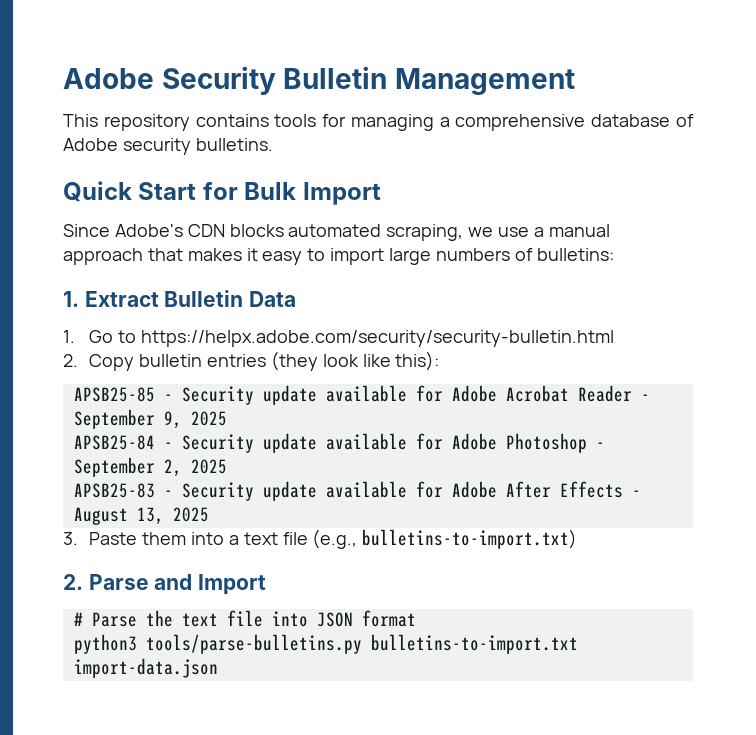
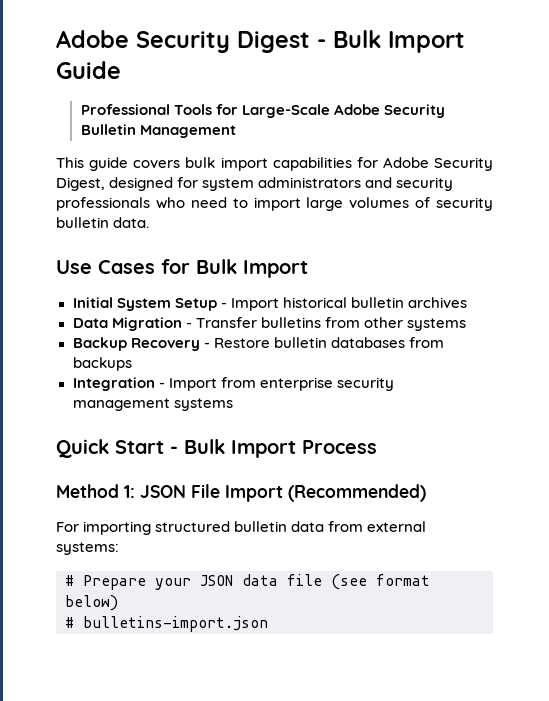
[63,66,575,95] [63,114,694,131] [63,138,273,155] [63,181,381,205] [63,224,610,241] [63,248,614,265] [63,290,297,307] [63,330,614,347] [63,351,440,371] [73,385,650,405] [73,409,227,429] [73,433,605,453] [73,457,227,477] [73,481,641,501] [73,507,209,525] [63,529,578,549] [63,574,267,595] [73,610,416,627] [73,634,578,654] [73,658,218,678] Adobe Security Bulletin Management // This repository contains tools for managing a comprehensive database of Adobe security bulletins. // Quick Start for Bulk Import // Since Adobe's CDN blocks automated scraping, we use a manual approach that makes it easy to import large numbers of bulletins: // 1. Extract Bulletin Data // 1. Go to https://helpx.adobe.com/security/security-bulletin.html // 2. Copy bulletin entries (they look like this): // APSB25-85 - Security update available for Adobe Acrobat Reader - September 9, 2025 // APSB25-84 - Security update available for Adobe Photoshop - September 2, 2025 // APSB25-83 - Security update available for Adobe After Effects - August 13, 2025 // 3. Paste them into a text file (e.g., bulletins-to-import.txt) // 2. Parse and Import // # Parse the text file into JSON format // python3 tools/parse-bulletins.py bulletins-to-import.txt import-data.json -> [56,30,465,53] [56,61,121,79] [80,104,445,118] [80,124,236,138] [56,157,493,171] [56,177,454,191] [56,197,493,211] [56,217,150,228] [56,259,308,278] [72,297,467,311] [72,317,466,331] [72,337,444,351] [72,357,132,371] [72,377,394,391] [72,398,233,411] [56,439,377,458] [56,484,426,502] [56,521,427,535] [56,542,119,555] [65,574,430,590] [65,595,118,611] [65,616,268,632] Adobe Security Digest - Bulk Import Guide // Professional Tools for Large-Scale Adobe Security Bulletin Management // This guide covers bulk import capabilities for Adobe Security Digest, designed for system administrators and security professionals who need to import large volumes of security bulletin data. // Use Cases for Bulk Import // Initial System Setup - Import historical bulletin archives // Data Migration - Transfer bulletins from other systems // Backup Recovery - Restore bulletin databases from backups // Integration - Import from enterprise security management systems // Quick Start - Bulk Import Process // Method 1: JSON File Import (Recommended) // For importing structured bulletin data from external systems: // # Prepare your JSON data file (see format below) // # bulletins-import.json

